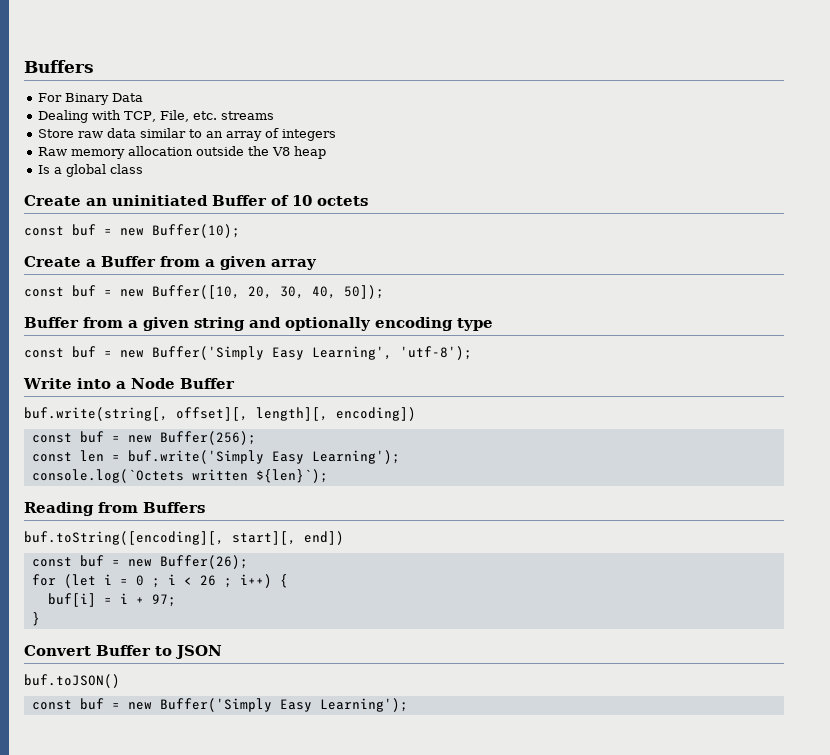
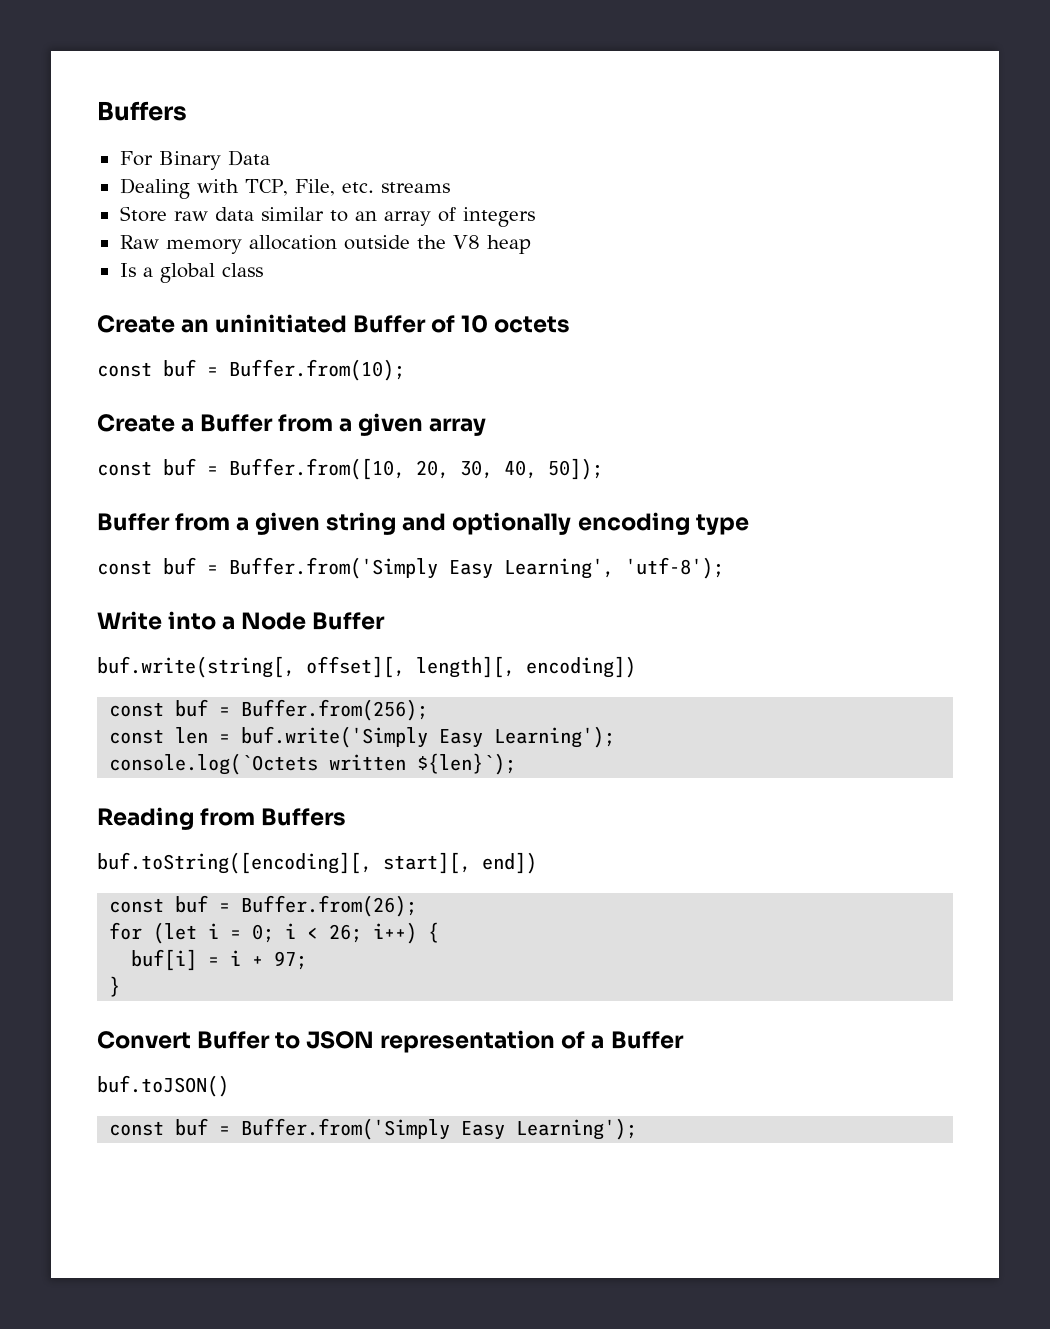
[120,224,240,238] new Buffer(10); -> [229,359,405,381] Buffer.from(10);
[120,285,240,299] new Buffer([10, -> [229,458,405,480] Buffer.from([10,
[120,346,264,360] new Buffer('Simply -> [229,557,438,579] Buffer.from('Simply
[127,431,256,445] new Buffer(256); -> [241,699,429,721] Buffer.from(256);
[127,555,248,569] new Buffer(26); -> [241,895,418,917] Buffer.from(26);
[135,574,232,588] 0 ; i < 26 ; -> [252,923,363,943] 0; i < 26;
(222, 652) none -> [380,1030,684,1053] representation of a Buffer
[127,698,272,712] new Buffer('Simply -> [241,1118,451,1140] Buffer.from('Simply

